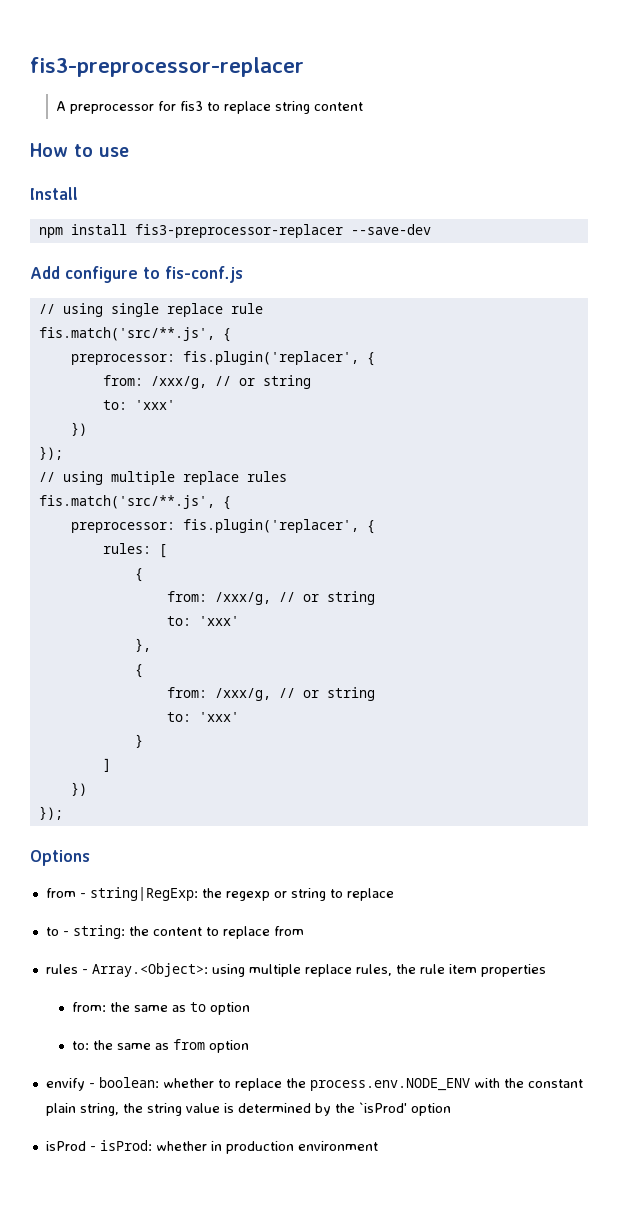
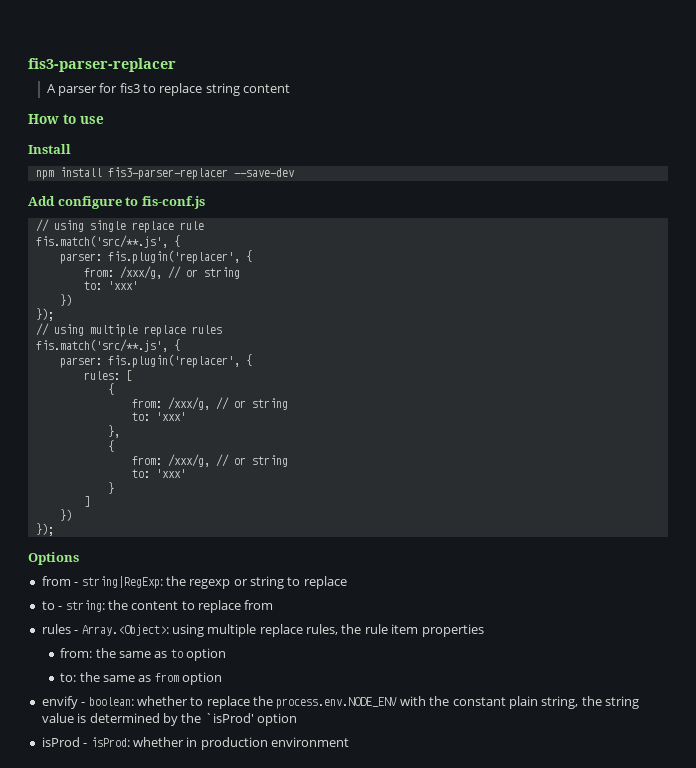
[30,57,304,77] fis3-preprocessor-replacer -> [28,58,176,72] fis3-parser-replacer
[70,104,155,114] preprocessor -> [57,86,97,96] parser
[134,224,343,238] fis3-preprocessor-replacer -> [107,167,228,180] fis3-parser-replacer
[70,354,175,365] preprocessor: -> [59,253,102,264] parser:
[70,522,175,533] preprocessor: -> [59,357,102,368] parser:

